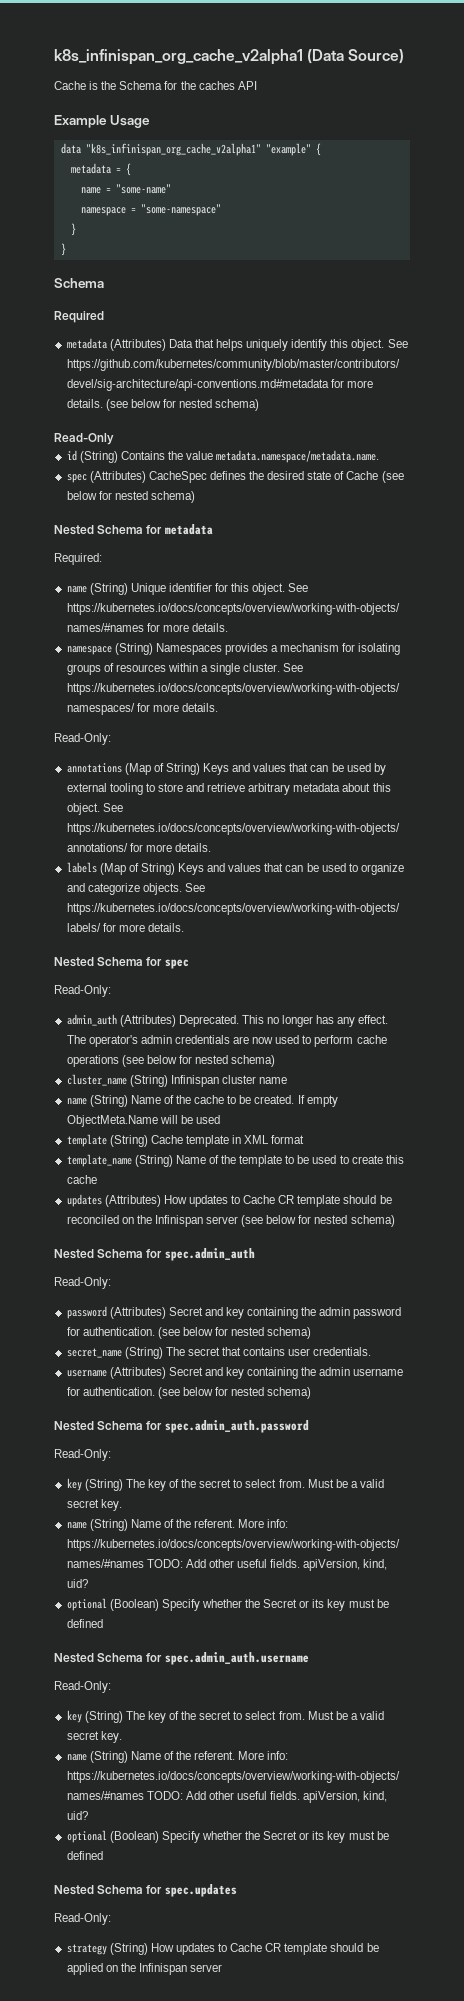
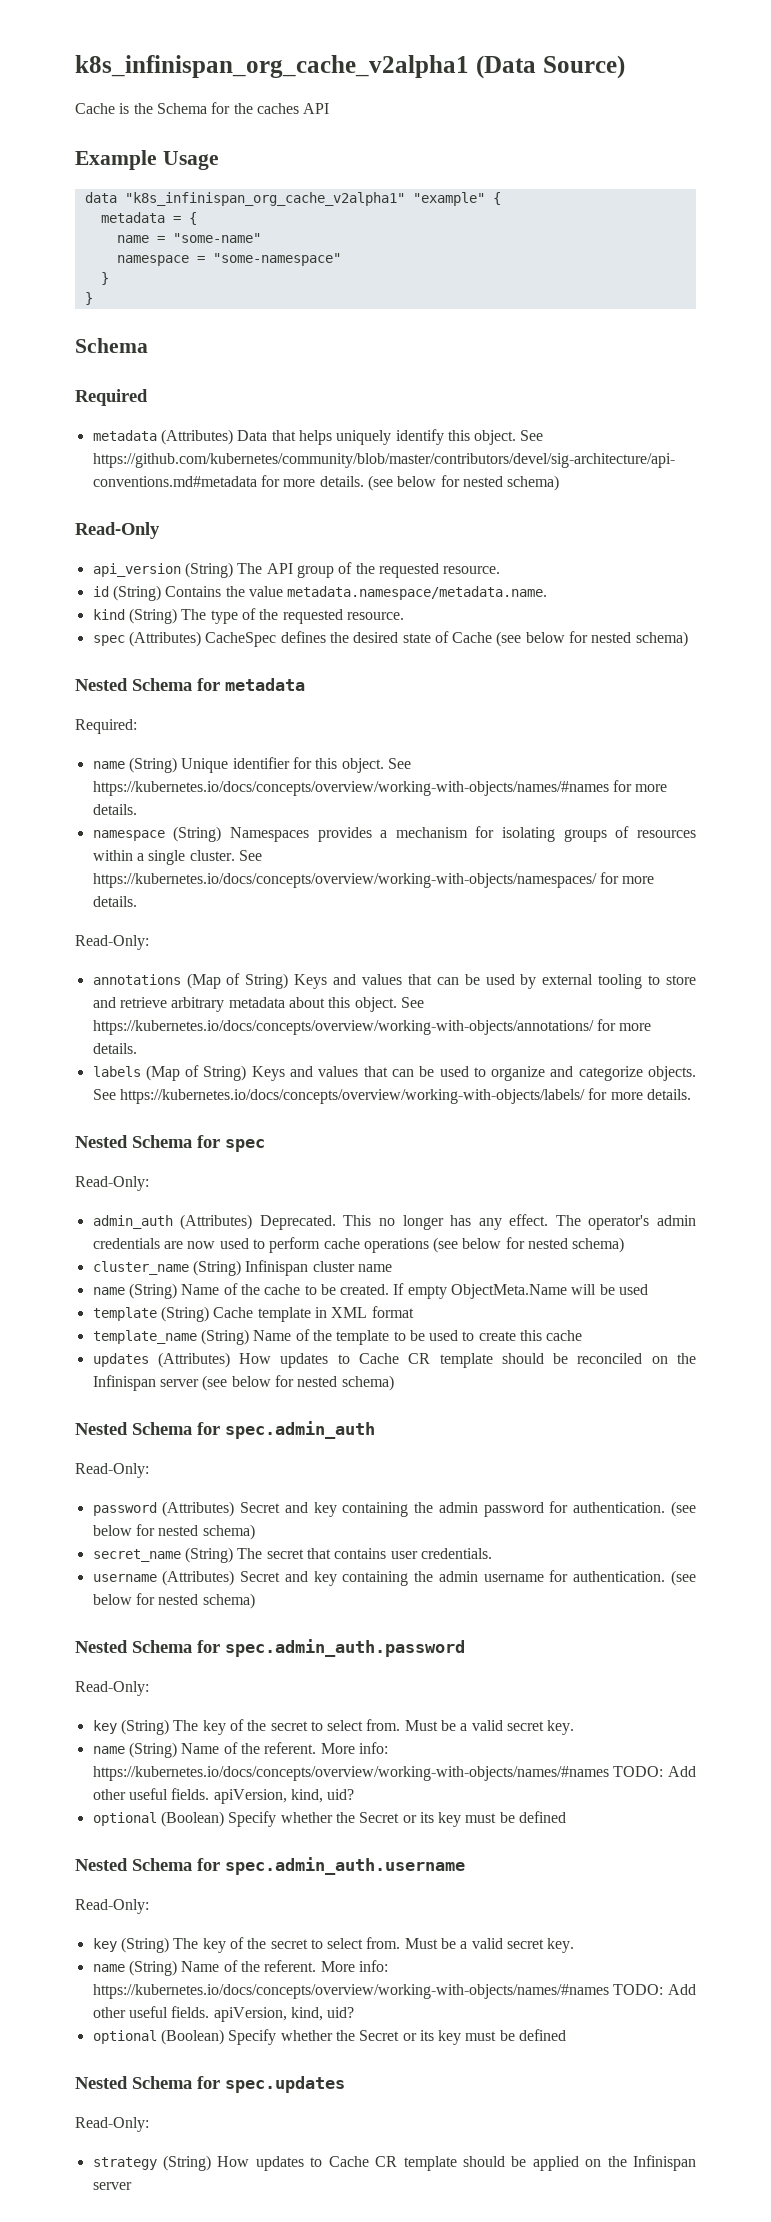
(114, 439) none -> [92,562,501,578] // api_version (String) The API group of the requested resource.
(380, 456) none -> [92,608,404,624] // kind (String) The type of the requested resource.

